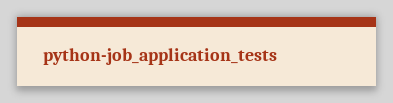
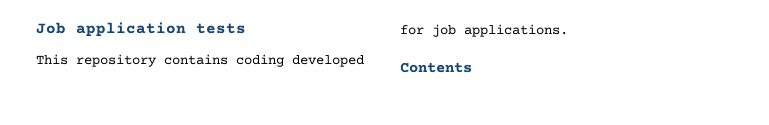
[43,48,277,65] python-job_application_tests -> [36,22,246,37] [36,54,364,67] [400,24,568,37] [400,62,472,73] Job application tests // This repository contains coding developed for job applications. // Contents

